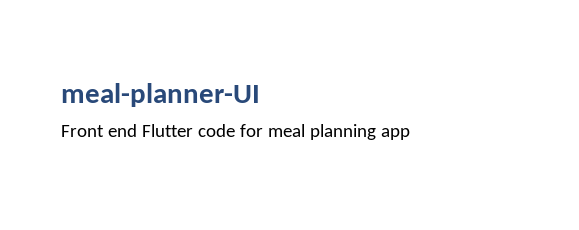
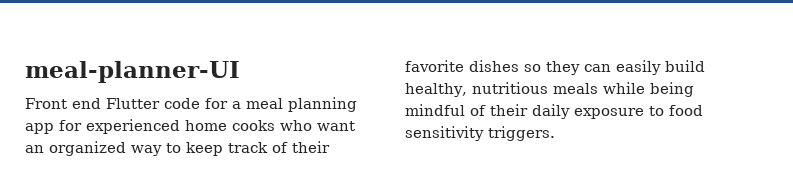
(263, 130) none -> [232,101,241,109] a
(410, 134) none -> [59,119,355,134] [25,141,330,156] [405,60,705,75] [405,82,694,97] [405,104,703,119] [405,126,555,141] for experienced home cooks who want an organized way to keep track of their favorite dishes so they can easily build healthy, nutritious meals while being mindful of their daily exposure to food sensitivity triggers.

